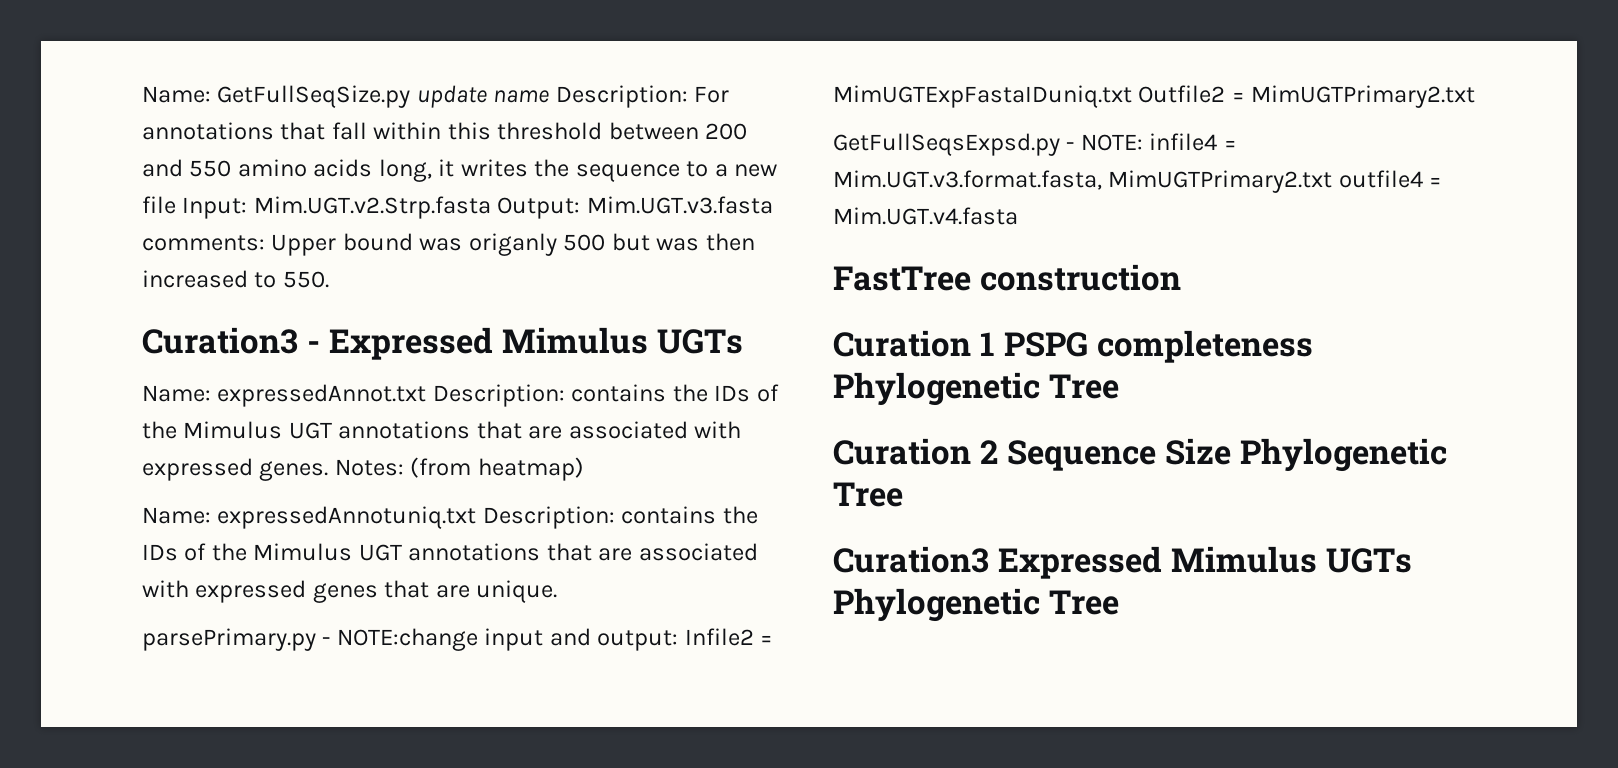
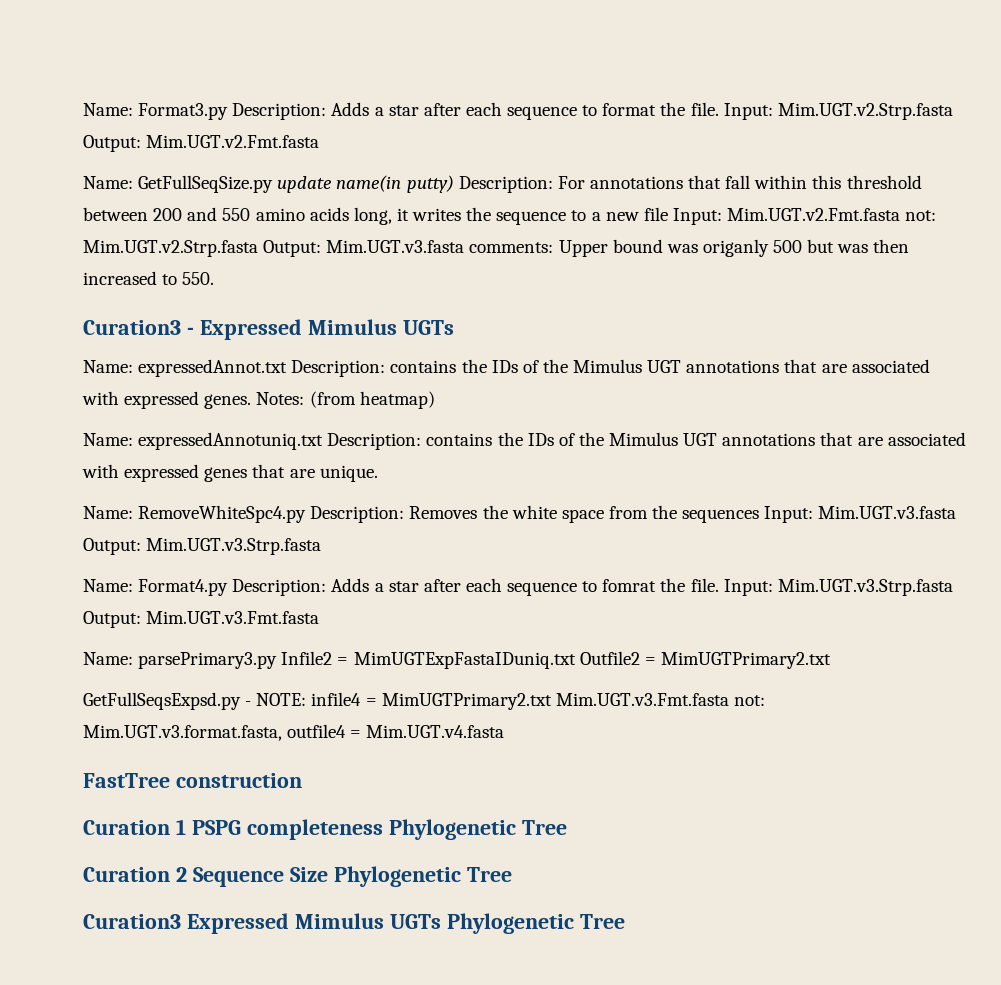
[142,85,550,108] Name: GetFullSeqSize.py update name -> [83,102,953,120] [83,135,320,152] [83,175,454,193] Name: Format3.py Description: Adds a star after each sequence to format the file. Input: Mim.UGT.v2.Strp.fasta Output: Mim.UGT.v2.Fmt.fasta // Name: GetFullSeqSize.py update name(in putty)
(248, 208) none -> [727,208,937,221] Mim.UGT.v2.Fmt.fasta not:
[142,628,679,651] parsePrimary.py - NOTE:change input and output: -> [83,505,957,523] [83,538,322,555] [83,578,953,596] [83,611,320,628] [83,652,278,669] Name: RemoveWhiteSpc4.py Description: Removes the white space from the sequences Input: Mim.UGT.v3.fasta Output: Mim.UGT.v3.Strp.fasta // Name: Format4.py Description: Adds a star after each sequence to fomrat the file. Input: Mim.UGT.v3.Strp.fasta Output: Mim.UGT.v3.Fmt.fasta // Name: parsePrimary3.py
[833,170,1333,193] Mim.UGT.v3.format.fasta, MimUGTPrimary2.txt -> [381,693,765,710] [83,725,282,741] MimUGTPrimary2.txt Mim.UGT.v3.Fmt.fasta not: Mim.UGT.v3.format.fasta,

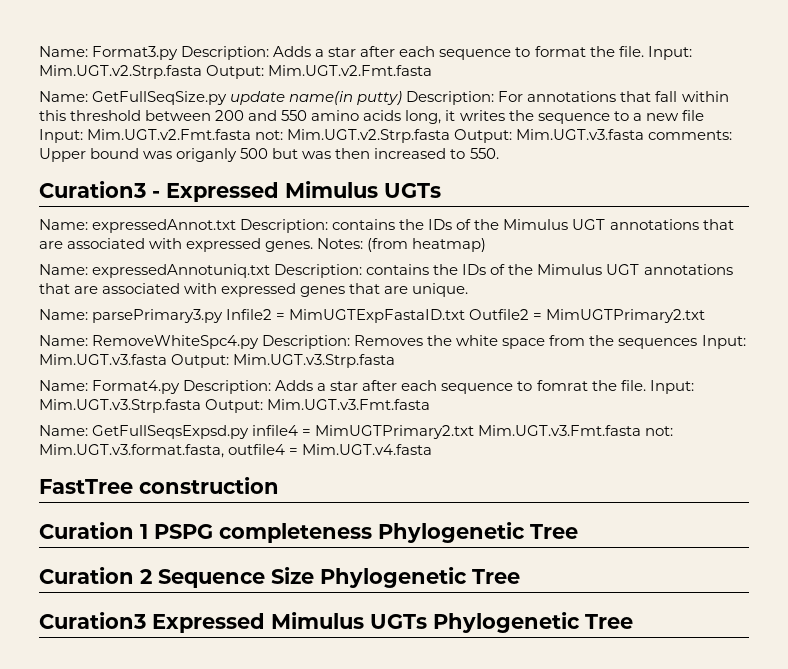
(378, 473) none -> [39,309,706,323] // Name: parsePrimary3.py Infile2 = MimUGTExpFastaID.txt Outfile2 = MimUGTPrimary2.txt
[138,651,831,669] [83,692,307,710] parsePrimary3.py Infile2 = MimUGTExpFastaIDuniq.txt Outfile2 = MimUGTPrimary2.txt // GetFullSeqsExpsd.py - NOTE: -> [92,425,250,439] GetFullSeqsExpsd.py

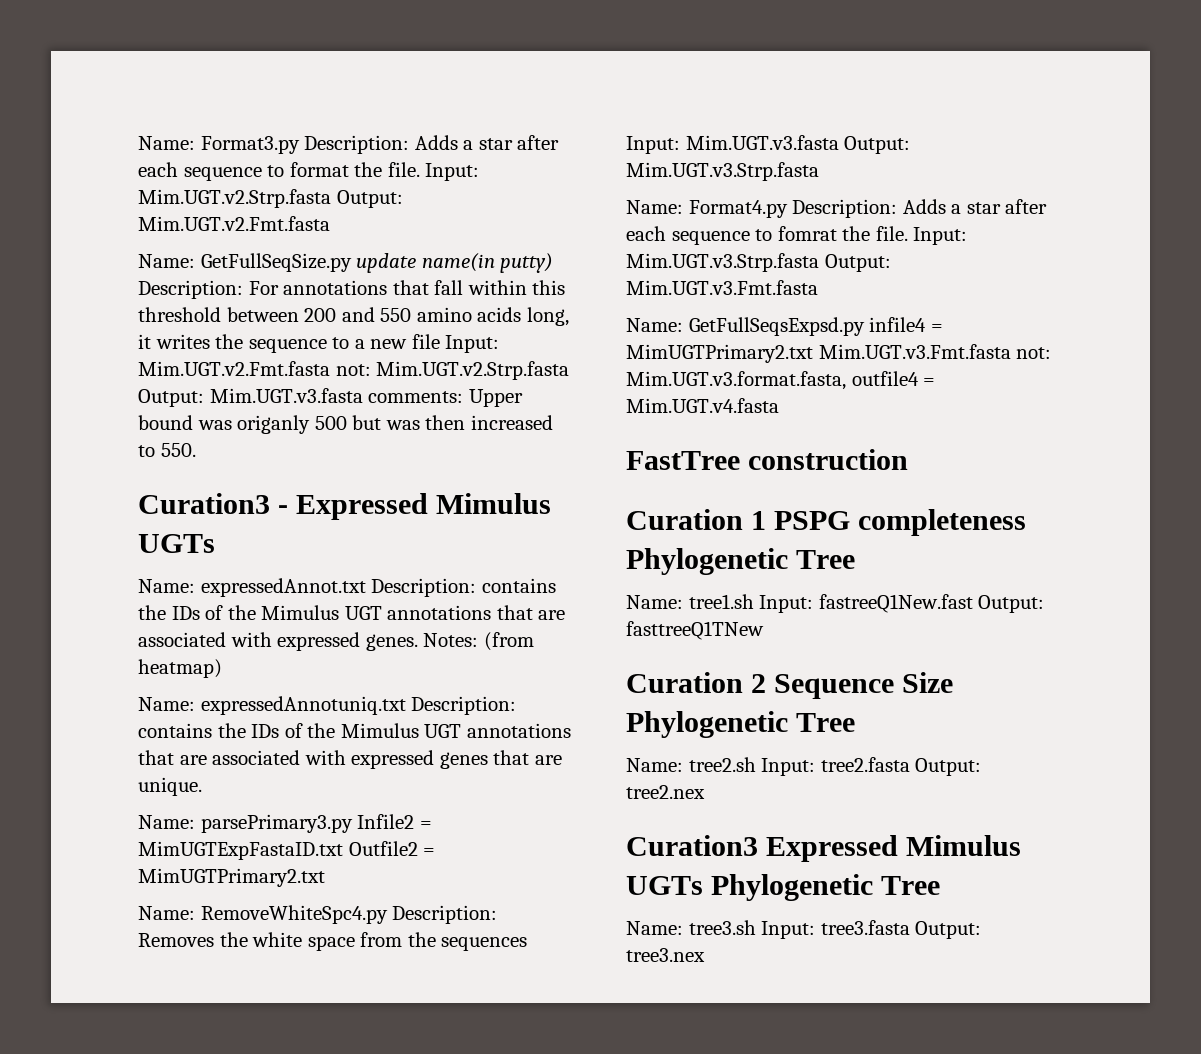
(578, 531) none -> [626,594,1045,613] [626,621,764,640] // Name: tree1.sh Input: fastreeQ1New.fast Output: fasttreeQ1TNew
(520, 576) none -> [626,757,982,776] [626,785,705,799] // Name: tree2.sh Input: tree2.fasta Output: tree2.nex
(633, 621) none -> [626,920,982,939] [626,948,705,962] // Name: tree3.sh Input: tree3.fasta Output: tree3.nex

